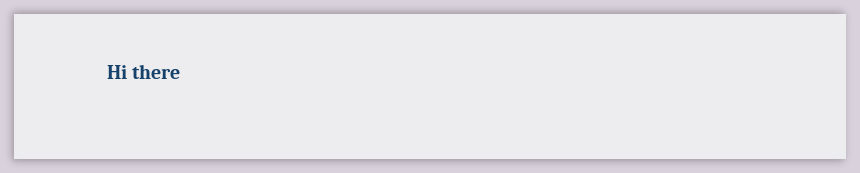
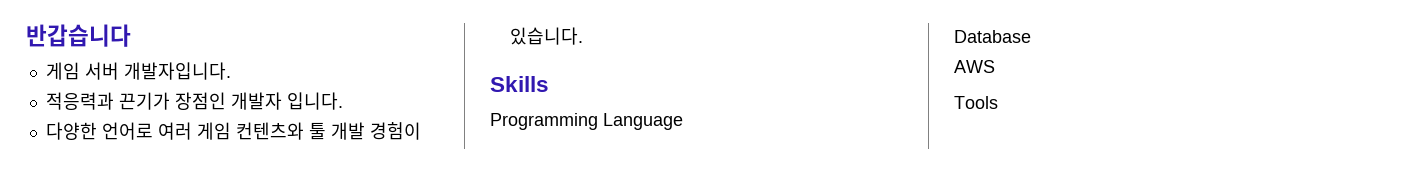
[107,64,181,79] Hi there -> [26,24,131,47] [45,62,231,80] [45,92,343,110] [45,122,421,140] [509,27,583,45] [490,76,549,92] [490,113,683,130] [954,30,1031,43] [954,60,995,73] [954,96,998,109] 반갑습니다 // 게임 서버 개발자입니다. // 적응력과 끈기가 장점인 개발자 입니다. // 다양한 언어로 여러 게임 컨텐츠와 툴 개발 경험이 있습니다. // Skills // Programming Language // Database // AWS // Tools

